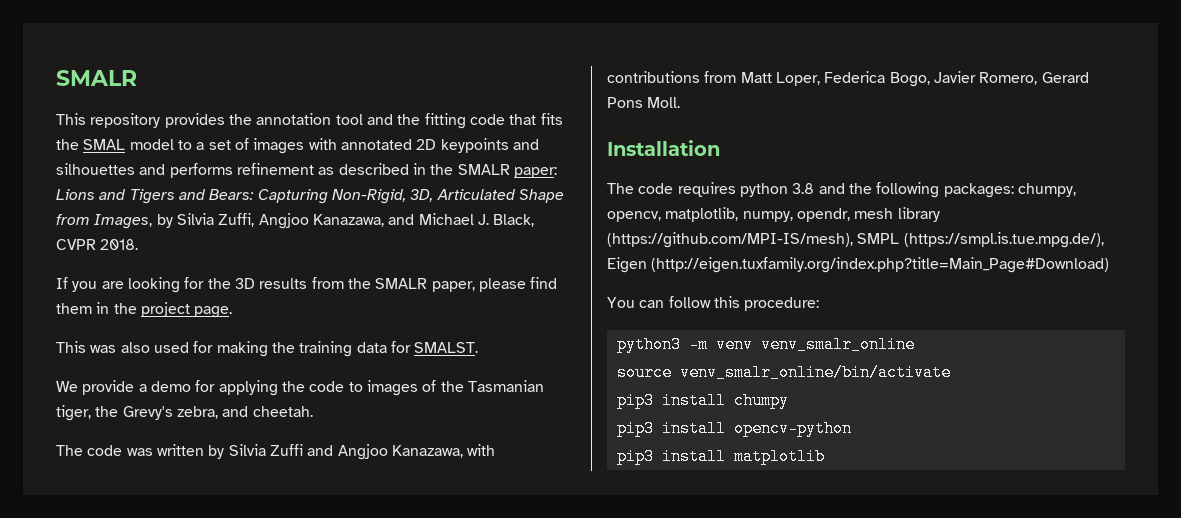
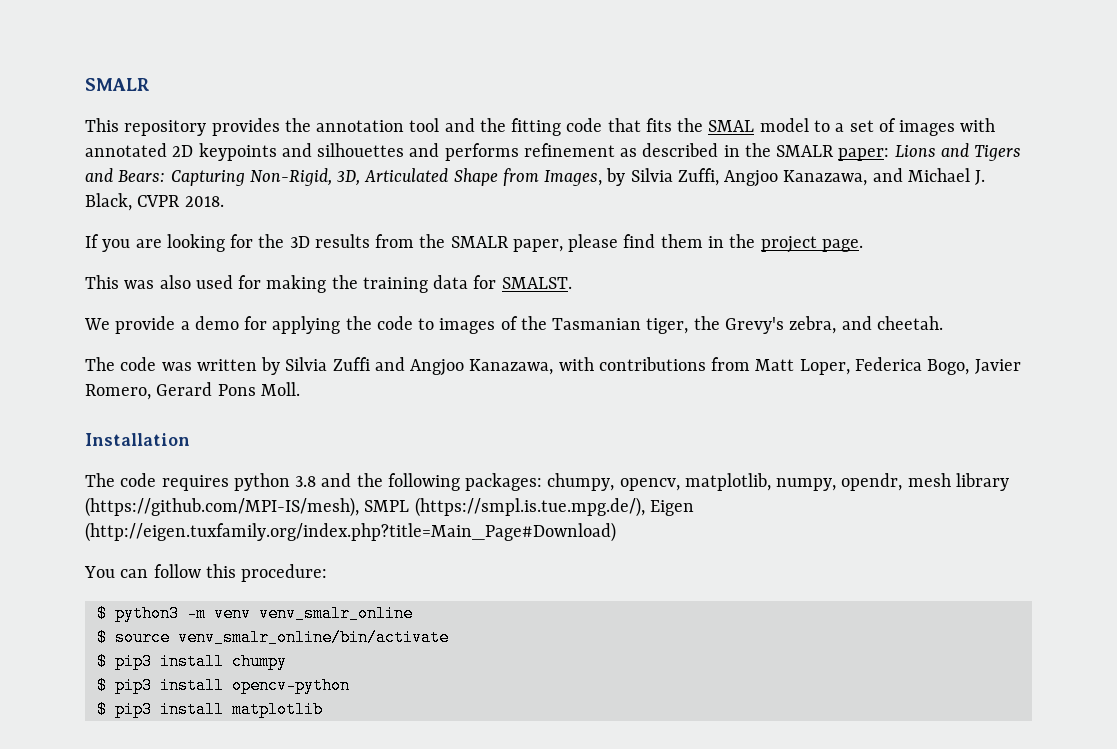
(820, 304) none -> [96,605,107,622] $
(915, 344) none -> [96,629,107,646] $
(951, 372) none -> [96,653,107,670] $
(789, 400) none -> [96,677,107,694] $
(852, 428) none -> [96,701,107,718] $

